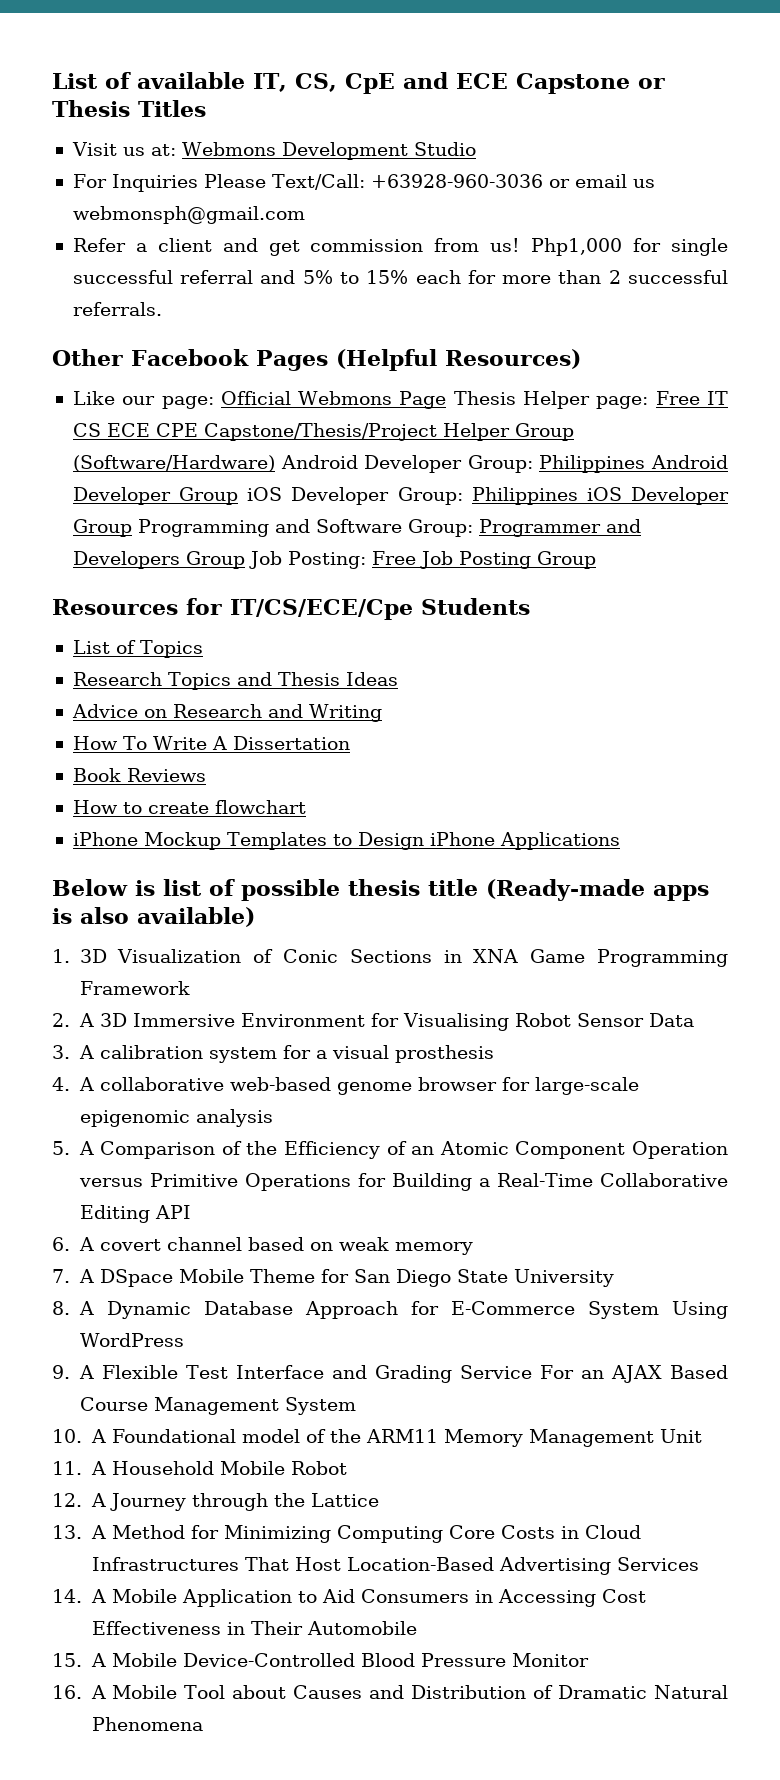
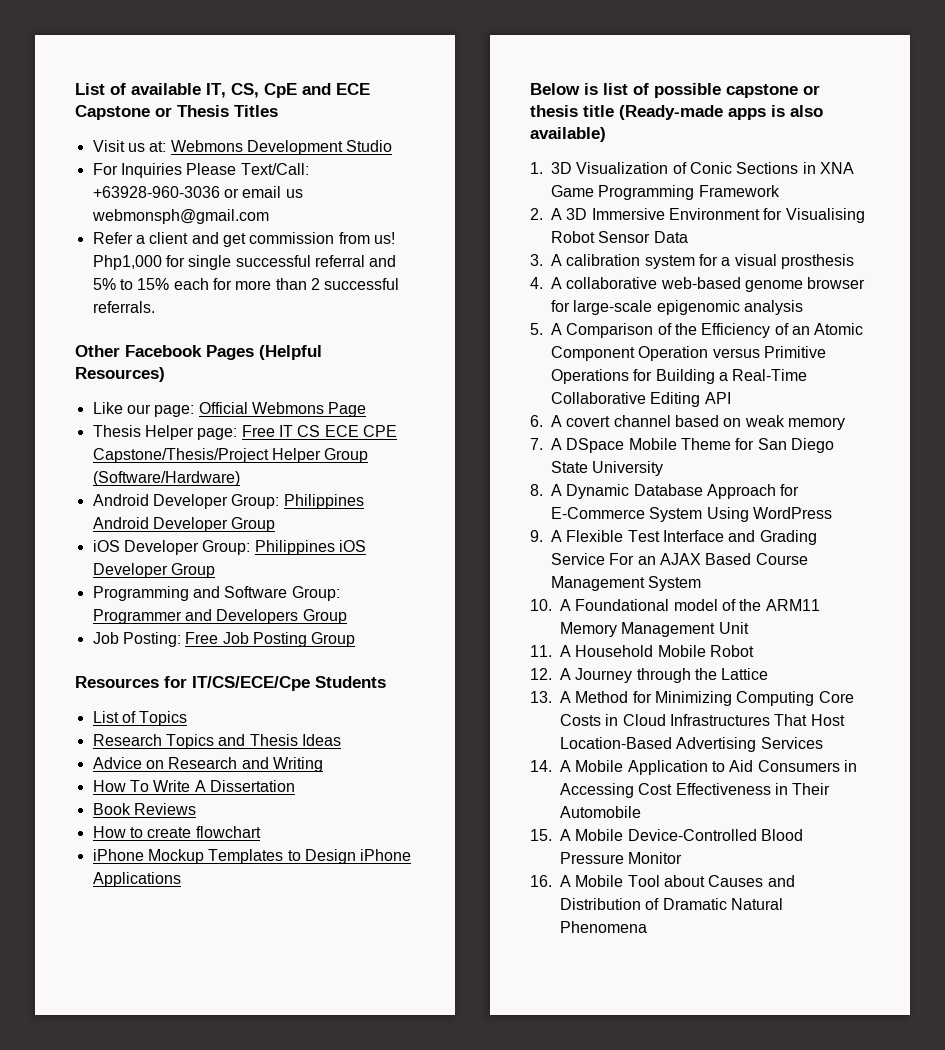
(447, 400) none -> (367, 409) //
(275, 463) none -> (240, 478) //
(239, 496) none -> (276, 524) //
(132, 528) none -> (215, 570) //
(245, 560) none -> (347, 616) //
(340, 890) none -> [726,84,820,98] capstone or

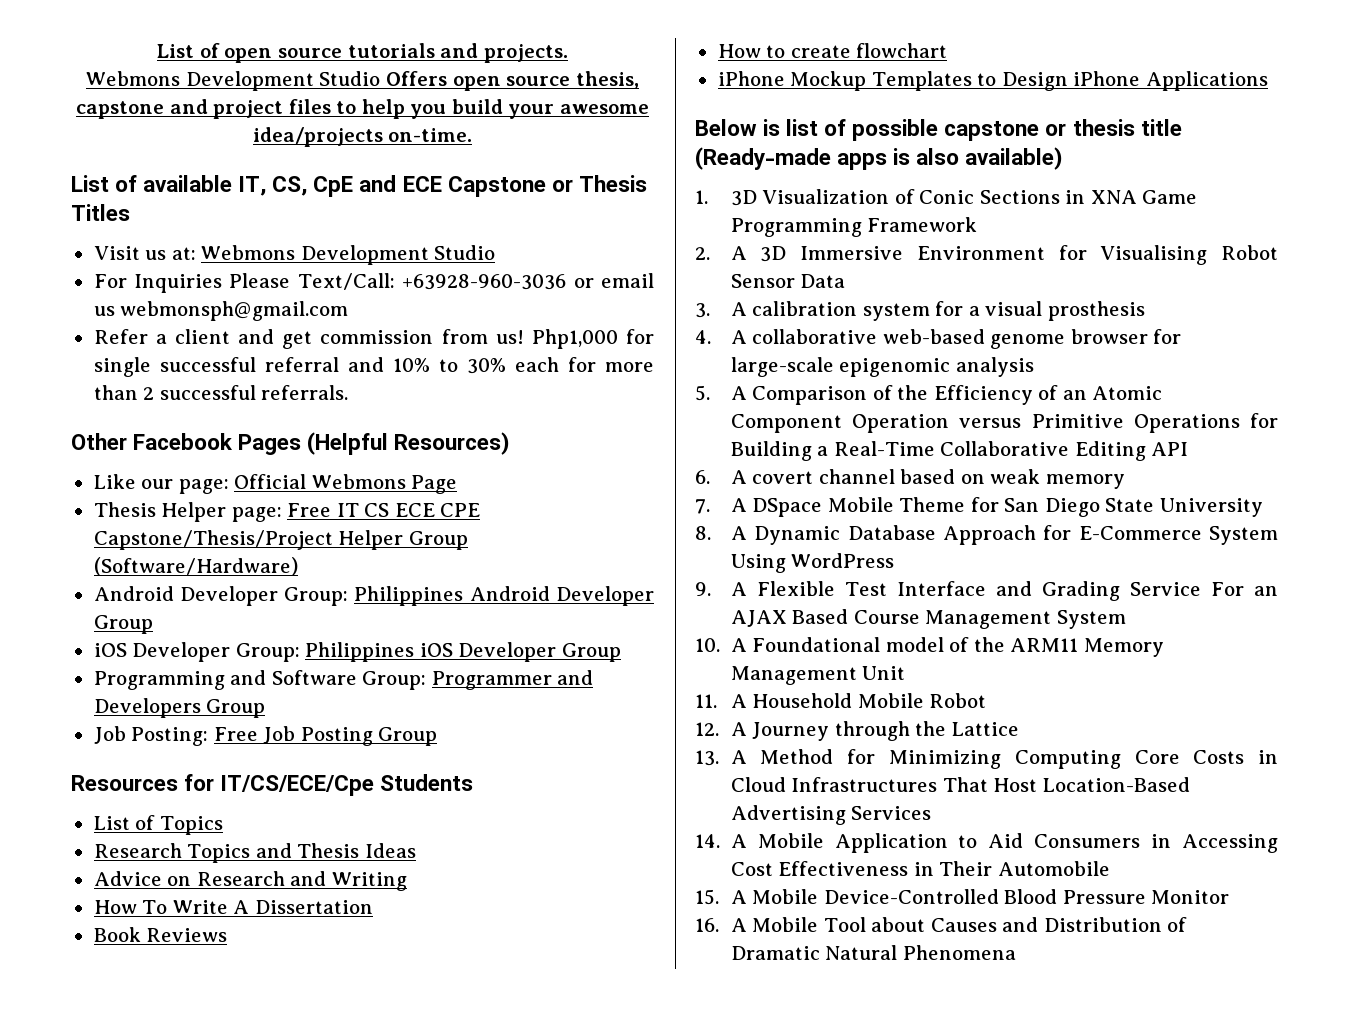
[75,83,126,95] List of -> [157,43,568,63] [86,71,639,91] [76,99,649,119] [252,127,473,147] [71,175,138,192] List of open source tutorials and projects. // Webmons Development Studio Offers open source thesis, capstone and project files to help you build your awesome idea/projects on-time. // List of
[92,278,170,290] 5% to 15% -> [392,358,506,374] 10% to 30%

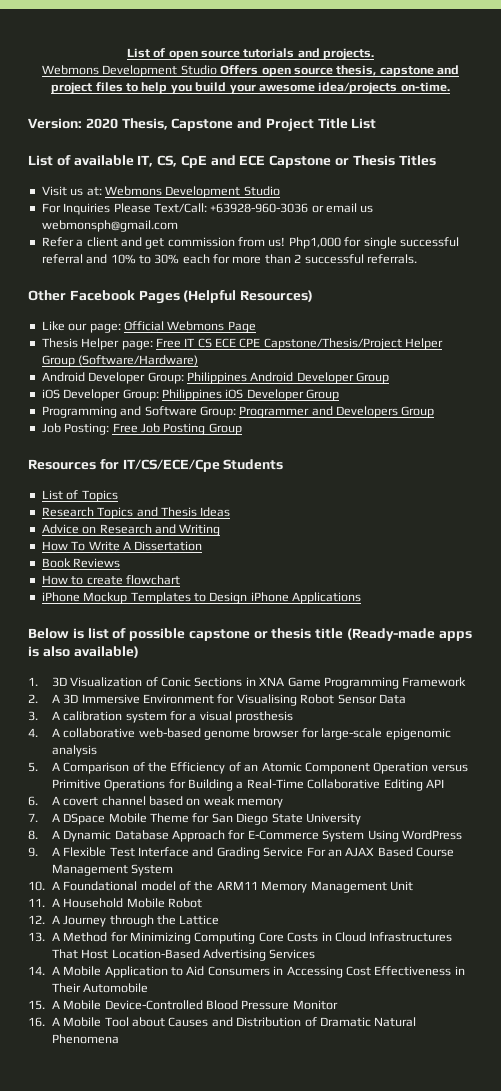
(473, 135) none -> [28,118,377,132] // Version: 2020 Thesis, Capstone and Project Title List

